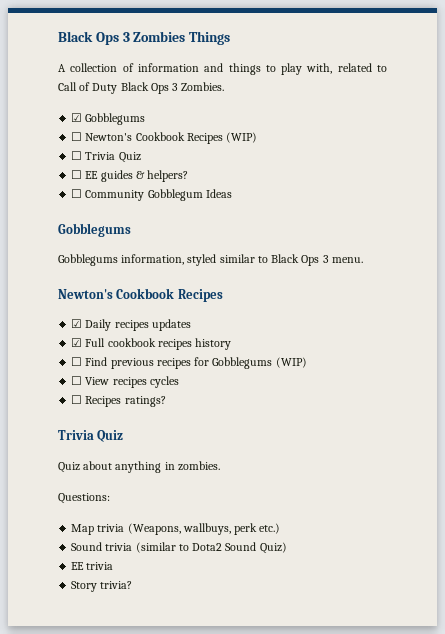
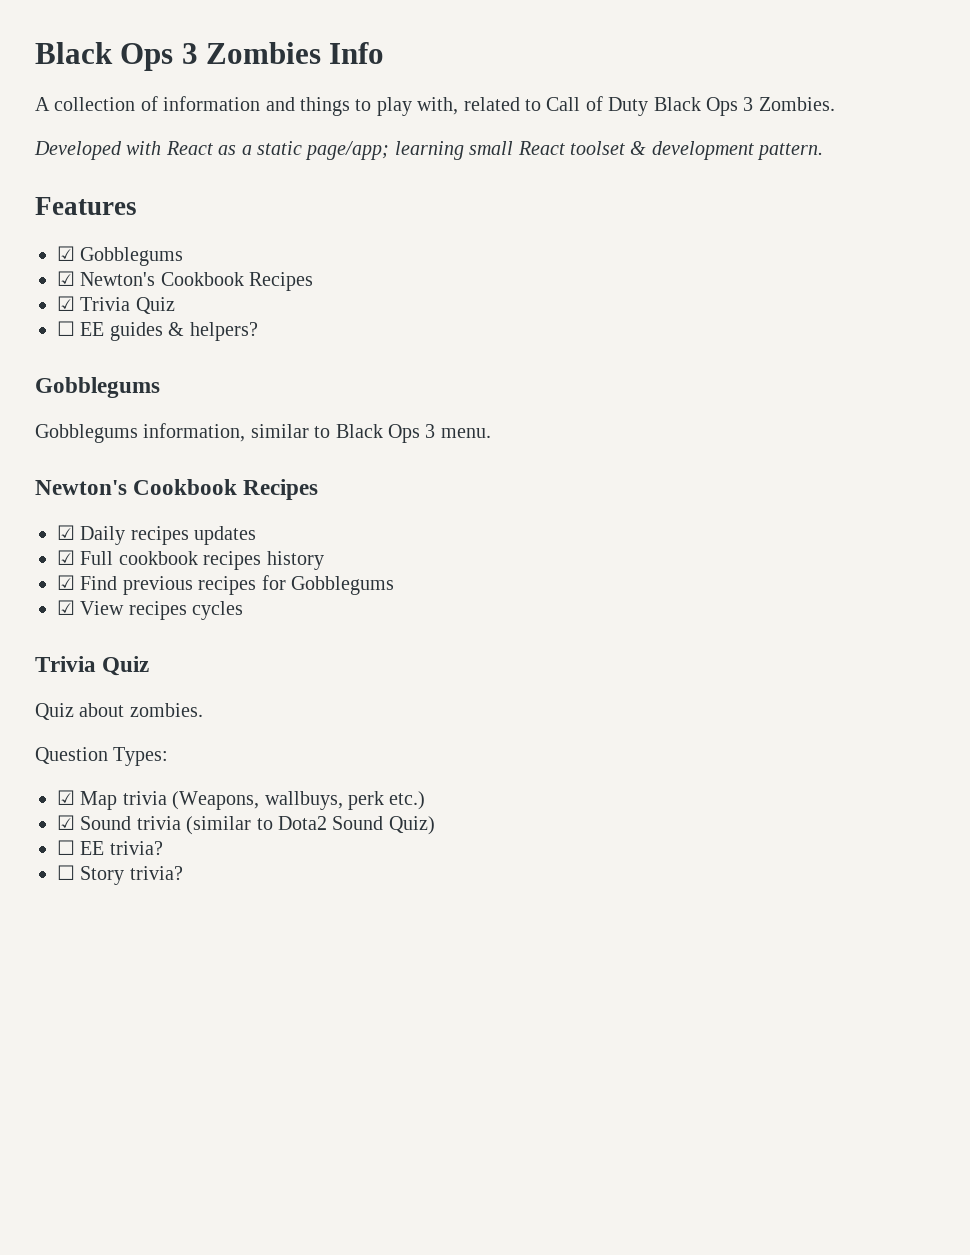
[189,31,231,45] Things -> [329,42,385,64] Info
(225, 86) none -> [34,141,824,160] [35,197,137,215] // Developed with React as a static page/app; learning small React toolset & development pattern. // Features
[71,132,258,144] [71,151,83,160] ☐ Newton's Cookbook Recipes (WIP) // ☐ -> [57,271,314,291] [57,296,75,311] ☑ Newton's Cookbook Recipes // ☑
[71,189,232,201] // ☐ Community Gobblegum Ideas -> (258, 331) none
[187,254,217,266] styled -> (246, 432) none
[71,357,83,366] ☐ -> [57,575,75,590] ☑
[275,357,307,368] [71,376,83,385] (WIP) // ☐ -> [57,600,75,615] // ☑
[71,395,166,407] // ☐ Recipes ratings? -> (244, 610) none
[115,461,175,473] anything in -> (125, 710) none
[58,493,110,504] Questions: // -> [35,747,169,766] [57,790,75,805] Question Types: // ☑
(281, 528) none -> [57,815,75,830] ☑
[71,562,114,570] EE trivia // -> [57,840,163,855] [57,865,75,880] ☐ EE trivia? // ☐

